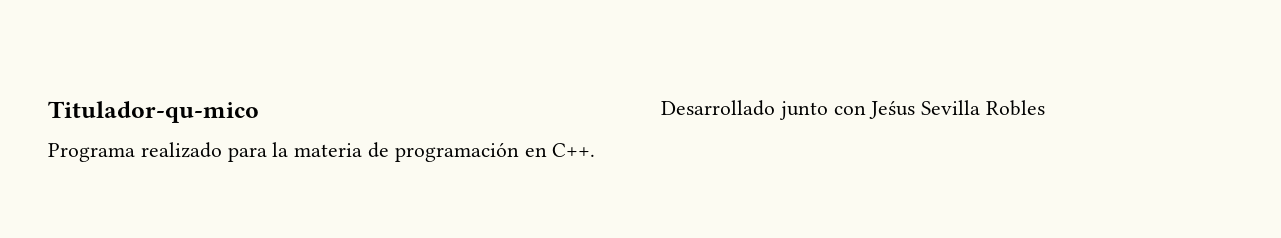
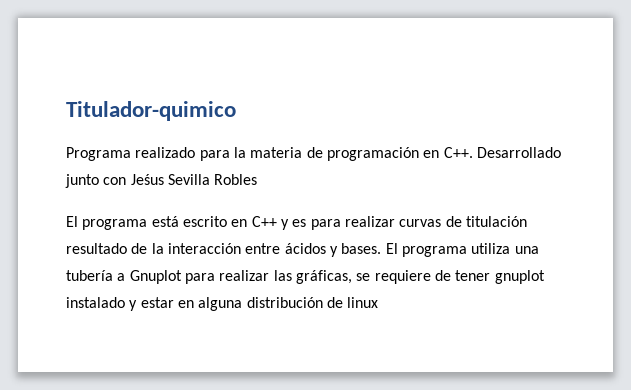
[48,101,259,123] Titulador-qu-mico -> [66,101,236,121] Titulador-quimico
(1046, 108) none -> [66,216,527,230] [66,243,539,257] [66,270,545,284] [66,297,379,311] // El programa está escrito en C++ y es para realizar curvas de titulación resultado de la interacción entre ácidos y bases. El programa utiliza una tubería a Gnuplot para realizar las gráficas, se requiere de tener gnuplot instalado y estar en alguna distribución de linux

